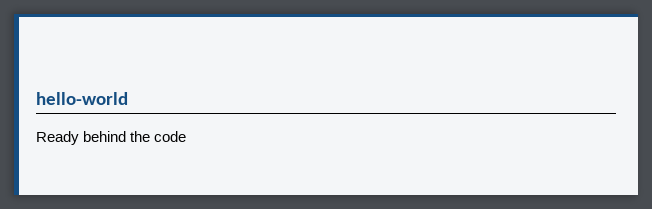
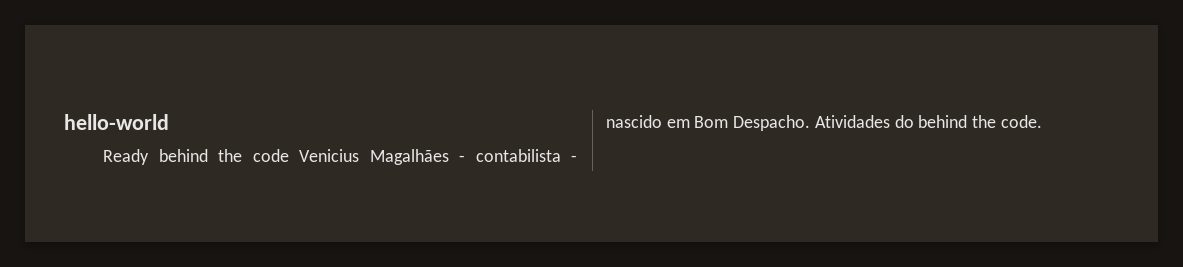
(187, 136) none -> [299,149,578,165] [606,115,1042,131] Venicius Magalhães - contabilista - nascido em Bom Despacho. Atividades do behind the code.

